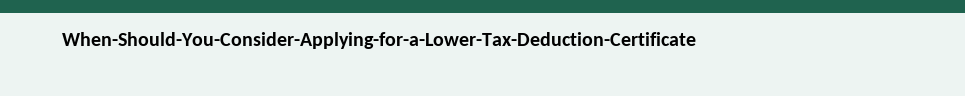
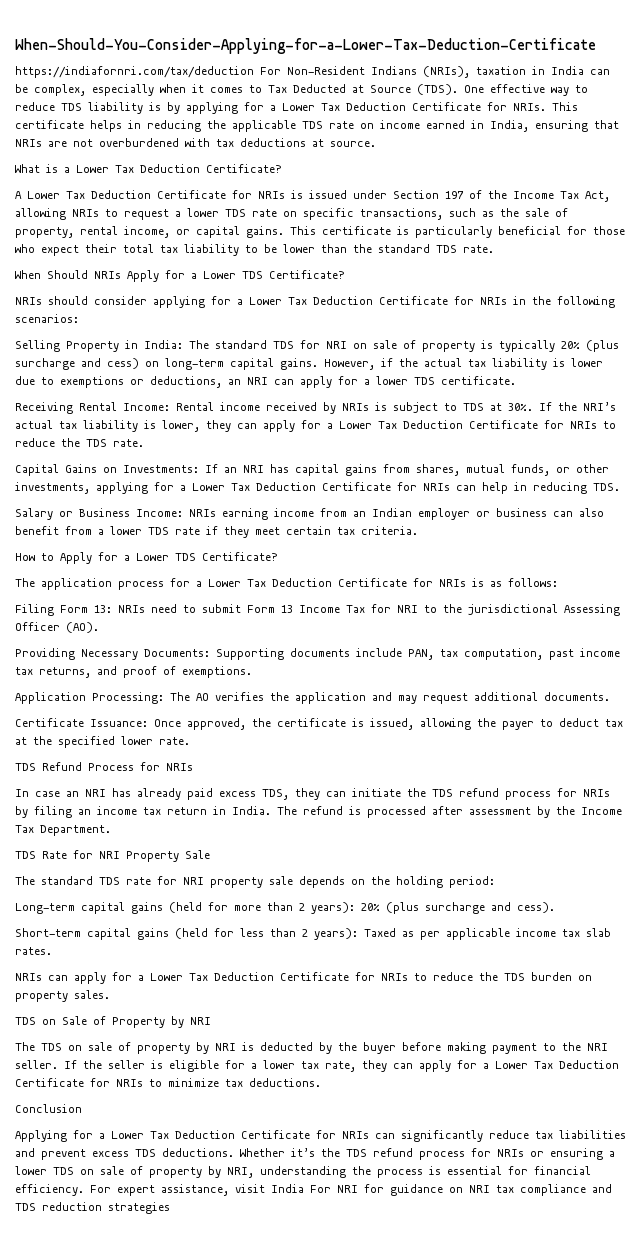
(696, 40) none -> [15,66,610,78] [15,84,588,96] [15,102,578,114] [15,120,619,132] [15,138,376,147] [15,164,282,173] [15,190,610,202] [15,208,568,220] [15,226,625,238] [15,244,494,256] [15,270,345,282] [15,296,615,308] [15,314,79,323] [15,340,619,352] [15,358,603,370] [15,376,516,388] [15,402,616,414] [15,420,616,432] [15,438,144,447] [15,464,609,476] [15,482,620,494] [15,508,604,520] [15,526,418,538] [15,552,278,564] [15,578,558,590] [15,604,620,616] [15,622,99,633] [15,648,620,660] [15,666,252,678] [15,692,610,704] [15,718,623,730] [15,736,190,748] [15,762,193,771] [15,788,610,800] [15,806,622,818] [15,825,111,836] [15,850,210,862] [15,876,495,888] [15,902,555,914] [15,928,611,940] [15,947,52,955] [15,972,592,984] [15,990,110,1002] [15,1016,211,1028] [15,1042,608,1054] [15,1060,619,1072] [15,1078,321,1087] [15,1104,82,1113] [15,1130,626,1142] [15,1148,615,1160] [15,1166,591,1178] [15,1184,612,1196] [15,1202,170,1214] // https://indiafornri.com/tax/deduction For Non-Resident Indians (NRIs), taxation in India can be complex, especially when it comes to Tax Deducted at Source (TDS). One effective way to reduce TDS liability is by applying for a Lower Tax Deduction Certificate for NRIs. This certificate helps in reducing the applicable TDS rate on income earned in India, ensuring that NRIs are not overburdened with tax deductions at source. // What is a Lower Tax Deduction Certificate? // A Lower Tax Deduction Certificate for NRIs is issued under Section 197 of the Income Tax Act, allowing NRIs to request a lower TDS rate on specific transactions, such as the sale of property, rental income, or capital gains. This certificate is particularly beneficial for those who expect their total tax liability to be lower than the standard TDS rate. // When Should NRIs Apply for a Lower TDS Certificate? // NRIs should consider applying for a Lower Tax Deduction Certificate for NRIs in the following scenarios: // Selling Property in India: The standard TDS for NRI on sale of property is typically 20% (plus surcharge and cess) on long-term capital gains. However, if the actual tax liability is lower due to exemptions or deductions, an NRI can apply for a lower TDS certificate. // Receiving Rental Income: Rental income received by NRIs is subject to TDS at 30%. If the NRI’s actual tax liability is lower, they can apply for a Lower Tax Deduction Certificate for NRIs to reduce the TDS rate. // Capital Gains on Investments: If an NRI has capital gains from shares, mutual funds, or other investments, applying for a Lower Tax Deduction Certificate for NRIs can help in reducing TDS. // Salary or Business Income: NRIs earning income from an Indian employer or business can also benefit from a lower TDS rate if they meet certain tax criteria. // How to Apply for a Lower TDS Certificate? // The application process for a Lower Tax Deduction Certificate for NRIs is as follows: // Filing Form 13: NRIs need to submit Form 13 Income Tax for NRI to the jurisdictional Assessing Officer (AO). // Providing Necessary Documents: Supporting documents include PAN, tax computation, past income tax returns, and proof of exemptions. // Application Processing: The AO verifies the application and may request additional documents. // Certificate Issuance: Once approved, the certificate is issued, allowing the payer to deduct tax at the specified lower rate. // TDS Refund Process for NRIs // In case an NRI has already paid excess TDS, they can initiate the TDS refund process for NRIs by filing an income tax return in India. The refund is processed after assessment by the Income Tax Department. // TDS Rate for NRI Property Sale // The standard TDS rate for NRI property sale depends on the holding period: // Long-term capital gains (held for more than 2 years): 20% (plus surcharge and cess). // Short-term capital gains (held for less than 2 years): Taxed as per applicable income tax slab rates. // NRIs can apply for a Lower Tax Deduction Certificate for NRIs to reduce the TDS burden on property sales. // TDS on Sale of Property by NRI // The TDS on sale of property by NRI is deducted by the buyer before making payment to the NRI seller. If the seller is eligible for a lower tax rate, they can apply for a Lower Tax Deduction Certificate for NRIs to minimize tax deductions. // Conclusion // Applying for a Lower Tax Deduction Certificate for NRIs can significantly reduce tax liabilities and prevent excess TDS deductions. Whether it’s the TDS refund process for NRIs or ensuring a lower TDS on sale of property by NRI, understanding the process is essential for financial efficiency. For expert assistance, visit India For NRI for guidance on NRI tax compliance and TDS reduction strategies

